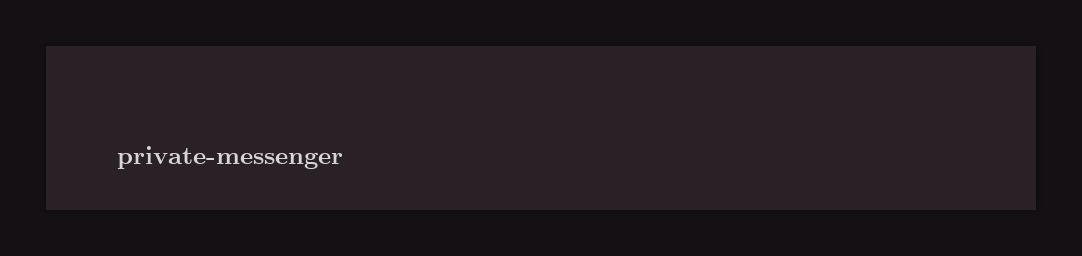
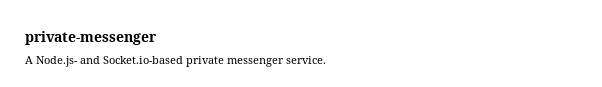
(343, 157) none -> [25,56,326,67] // A Node.js- and Socket.io-based private messenger service.

